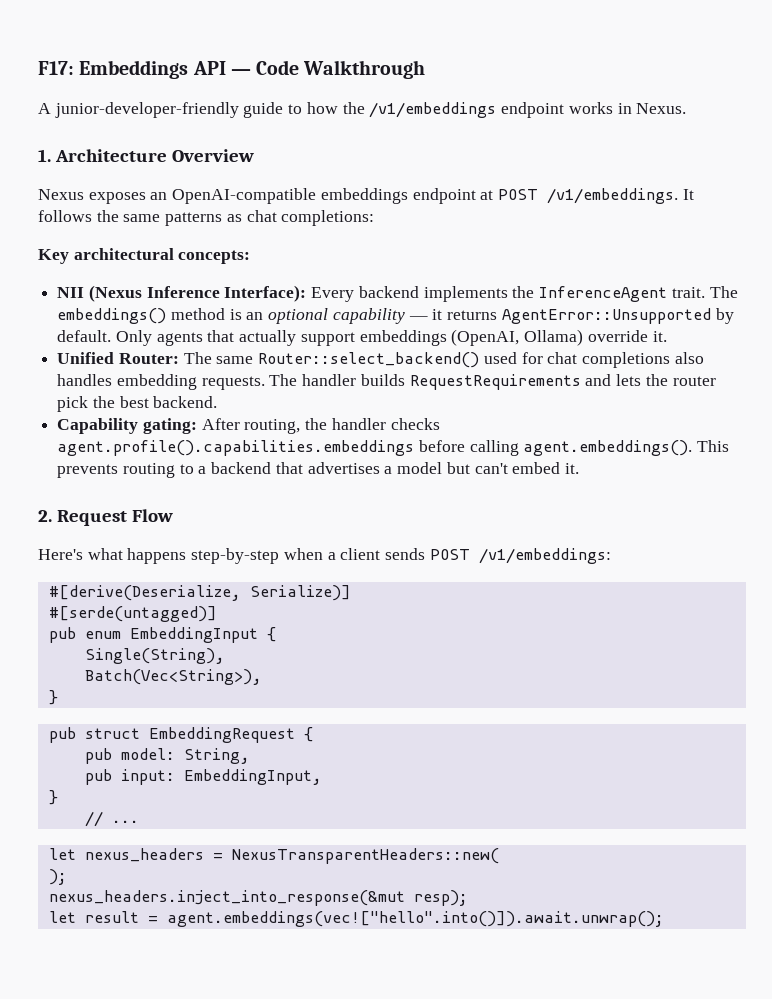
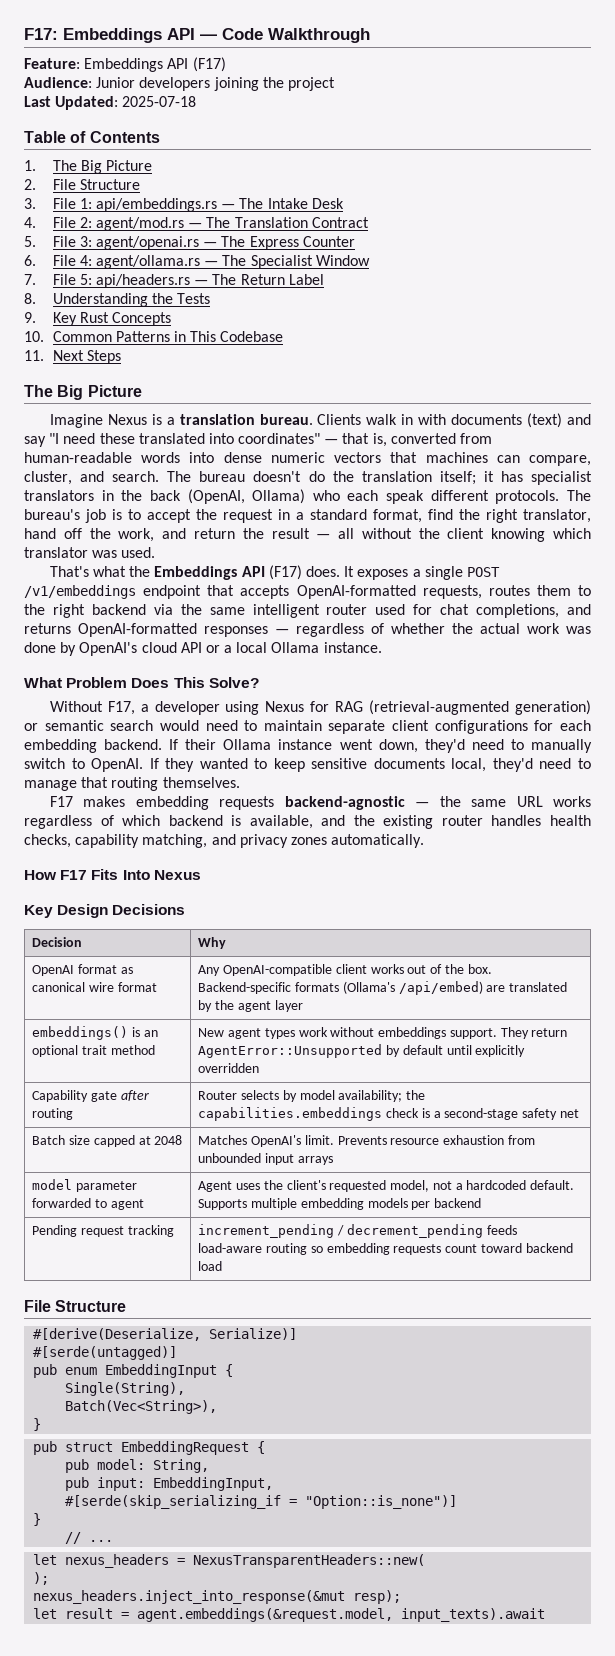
[38,102,687,118] [38,149,254,162] [38,188,694,204] [38,210,375,226] [38,248,251,264] [57,285,738,302] [57,308,734,324] [57,329,667,346] [57,352,704,368] [57,374,716,390] [57,396,218,412] [57,418,440,434] [57,440,730,456] [57,462,579,478] [38,509,173,526] [38,548,611,564] A junior-developer-friendly guide to how the /v1/embeddings endpoint works in Nexus. // 1. Architecture Overview // Nexus exposes an OpenAI-compatible embeddings endpoint at POST /v1/embeddings. It follows the same patterns as chat completions: // Key architectural concepts: // NII (Nexus Inference Interface): Every backend implements the InferenceAgent trait. The embeddings() method is an optional capability — it returns AgentError::Unsupported by default. Only agents that actually support embeddings (OpenAI, Ollama) override it. // Unified Router: The same Router::select_backend() used for chat completions also handles embedding requests. The handler builds RequestRequirements and lets the router pick the best backend. // Capability gating: After routing, the handler checks agent.profile().capabilities.embeddings before calling agent.embeddings(). This prevents routing to a backend that advertises a model but can't embed it. // 2. Request Flow // Here's what happens step-by-step when a client sends POST /v1/embeddings: -> [24,57,226,72] [24,77,335,91] [24,96,197,110] [24,131,160,143] [24,160,153,174] [24,179,140,190] [24,198,344,212] [24,217,369,231] [24,236,355,250] [24,255,370,269] [24,274,324,288] [24,293,211,307] [24,312,172,326] [24,331,284,342] [24,350,121,364] [24,385,142,400] [49,413,591,428] [24,433,493,447] [24,452,591,466] [24,471,592,485] [24,489,591,504] [24,509,591,523] [24,528,591,542] [24,547,156,558] [49,565,500,580] [24,585,591,599] [24,604,592,618] [24,623,591,637] [24,642,382,656] [24,677,259,688] [49,700,592,715] [24,720,591,734] [24,739,593,753] [24,758,592,772] [24,777,240,791] [49,796,591,810] [24,815,591,829] [24,834,425,848] [24,869,201,880] [24,904,186,918] [32,937,83,947] [198,937,227,949] [32,964,133,976] [32,982,157,992] [198,964,492,976] [198,981,568,995] [198,1000,303,1012] [32,1026,158,1040] [32,1045,155,1057] [198,1027,568,1039] [198,1044,526,1058] [198,1063,260,1073] [32,1090,149,1102] [32,1108,74,1120] [198,1090,426,1102] [198,1107,579,1121] [32,1135,183,1147] [198,1135,535,1147] [198,1153,333,1165] [32,1179,137,1192] [32,1198,144,1210] [198,1180,575,1192] [198,1198,482,1210] [32,1225,174,1237] [198,1224,517,1238] [198,1243,573,1255] [198,1261,223,1271] [24,1300,127,1312] Feature: Embeddings API (F17) // Audience: Junior developers joining the project // Last Updated: 2025-07-18 // Table of Contents // 1. The Big Picture // 2. File Structure // 3. File 1: api/embeddings.rs — The Intake Desk // 4. File 2: agent/mod.rs — The Translation Contract // 5. File 3: agent/openai.rs — The Express Counter // 6. File 4: agent/ollama.rs — The Specialist Window // 7. File 5: api/headers.rs — The Return Label // 8. Understanding the Tests // 9. Key Rust Concepts // 10. Common Patterns in This Codebase // 11. Next Steps // The Big Picture // Imagine Nexus is a translation bureau. Clients walk in with documents (text) and say "I need these translated into coordinates" — that is, converted from human-readable words into dense numeric vectors that machines can compare, cluster, and search. The bureau doesn't do the translation itself; it has specialist translators in the back (OpenAI, Ollama) who each speak different protocols. The bureau's job is to accept the request in a standard format, find the right translator, hand off the work, and return the result — all without the client knowing which translator was used. // That's what the Embeddings API (F17) does. It exposes a single POST /v1/embeddings endpoint that accepts OpenAI-formatted requests, routes them to the right backend via the same intelligent router used for chat completions, and returns OpenAI-formatted responses — regardless of whether the actual work was done by OpenAI's cloud API or a local Ollama instance. // What Problem Does This Solve? // Without F17, a developer using Nexus for RAG (retrieval-augmented generation) or semantic search would need to maintain separate client configurations for each embedding backend. If their Ollama instance went down, they'd need to manually switch to OpenAI. If they wanted to keep sensitive documents local, they'd need to manage that routing themselves. // F17 makes embedding requests backend-agnostic — the same URL works regardless of which backend is available, and the existing router handles health checks, capability matching, and privacy zones automatically. // How F17 Fits Into Nexus // Key Design Decisions // Decision | Why // OpenAI format as canonical wire format | Any OpenAI-compatible client works out of the box. Backend-specific formats (Ollama's /api/embed) are translated by the agent layer // embeddings() is an optional trait method | New agent types work without embeddings support. They return AgentError::Unsupported by default until explicitly overridden // Capability gate after routing | Router selects by model availability; the capabilities.embeddings check is a second-stage safety net // Batch size capped at 2048 | Matches OpenAI's limit. Prevents resource exhaustion from unbounded input arrays // model parameter forwarded to agent | Agent uses the client's requested model, not a hardcoded default. Supports multiple embedding models per backend // Pending request tracking | increment_pending / decrement_pending feeds load-aware routing so embedding requests count toward backend load // File Structure
(322, 777) none -> [65,1495,458,1509] // #[serde(skip_serializing_if = "Option::is_none")]
[166,911,664,927] agent.embeddings(vec!["hello".into()]).await.unwrap(); -> [137,1608,546,1622] agent.embeddings(&request.model, input_texts).await

